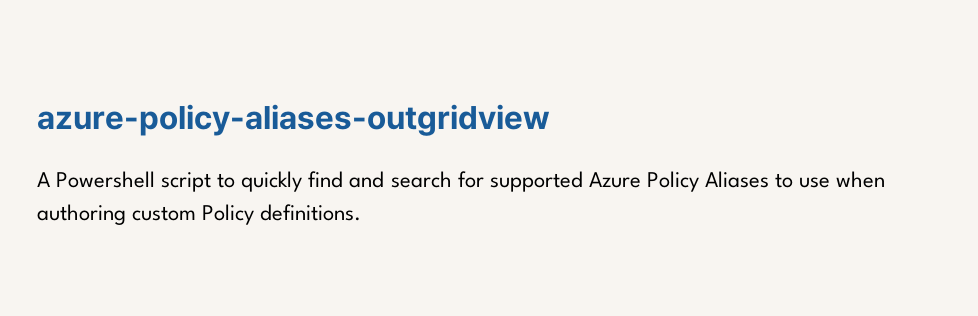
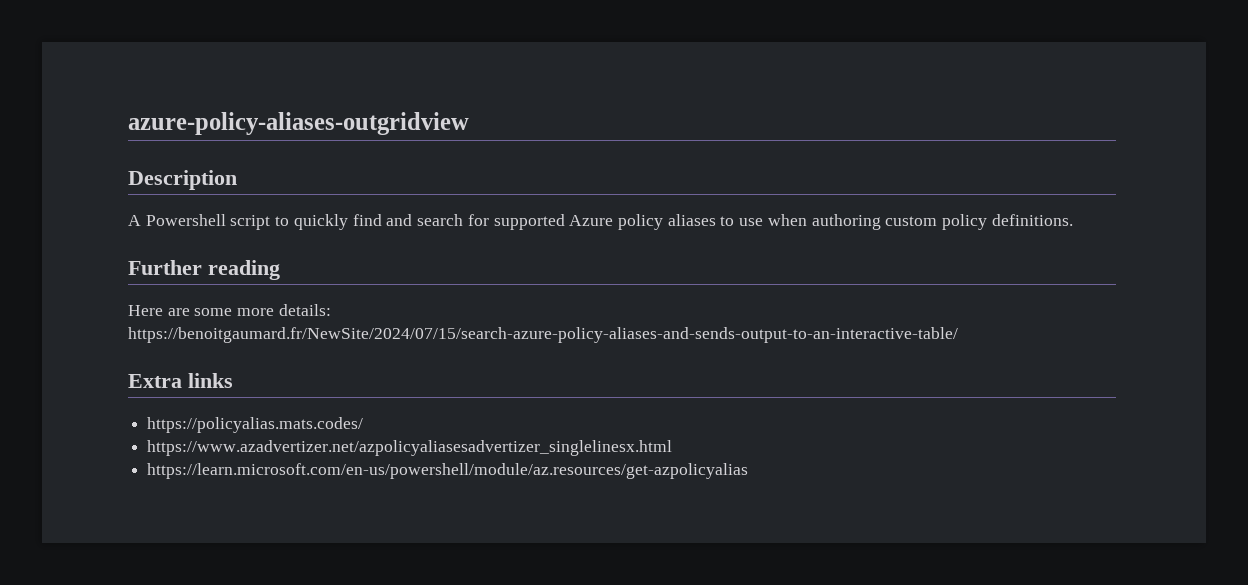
(550, 120) none -> [128,170,237,190] // Description
[646,171,769,192] Policy Aliases -> [617,214,716,230] policy aliases
[202,204,255,225] Policy -> [942,214,988,230] policy
(362, 212) none -> [128,260,280,280] [128,304,331,316] [128,327,958,343] [128,373,233,388] [147,417,364,433] [147,440,673,456] [147,463,749,479] // Further reading // Here are some more details: https://benoitgaumard.fr/NewSite/2024/07/15/search-azure-policy-aliases-and-sends-output-to-an-interactive-table/ // Extra links // https://policyalias.mats.codes/ // https://www.azadvertizer.net/azpolicyaliasesadvertizer_singlelinesx.html // https://learn.microsoft.com/en-us/powershell/module/az.resources/get-azpolicyalias

